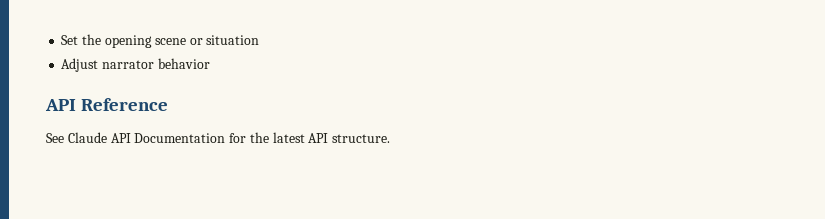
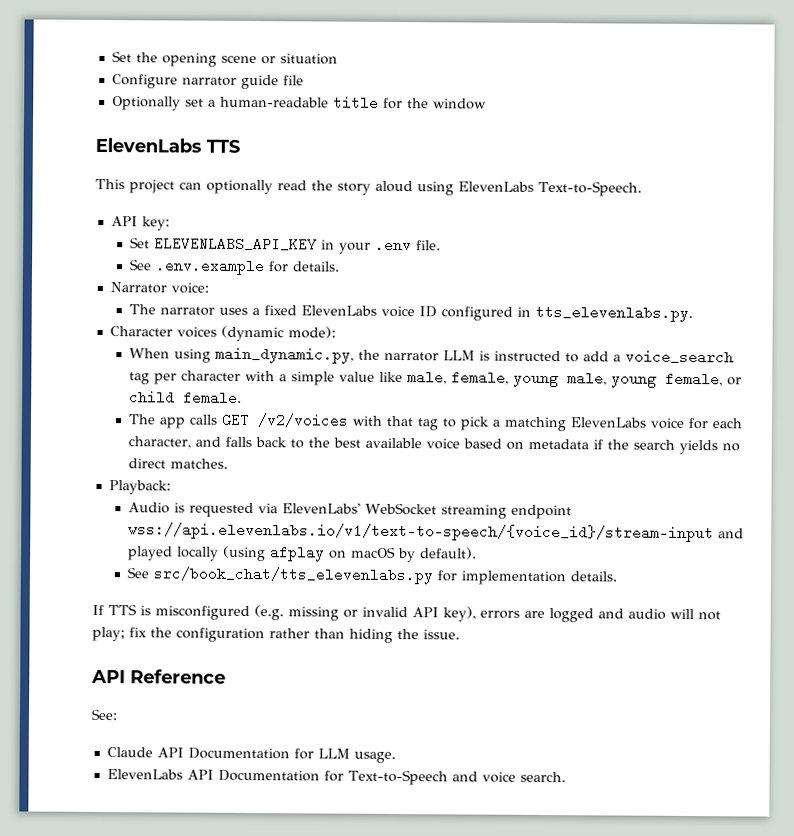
[61,58,210,72] Adjust narrator behavior -> [111,74,304,90] [111,95,487,111] [95,137,240,153] [95,178,642,197] [110,216,170,231] [130,236,442,254] [129,258,341,276] [109,282,209,294] [129,304,694,323] [109,325,336,342] [129,346,735,365] [129,370,743,388] [129,390,243,405] [128,412,744,432] [128,436,741,455] [128,458,229,469] [108,480,171,495] [128,502,573,520] [128,522,745,543] [128,545,478,563] [127,566,618,586] [92,604,721,623] [92,626,460,643] Configure narrator guide file // Optionally set a human-readable title for the window // ElevenLabs TTS // This project can optionally read the story aloud using ElevenLabs Text-to-Speech. // API key: // Set ELEVENLABS_API_KEY in your .env file. // See .env.example for details. // Narrator voice: // The narrator uses a fixed ElevenLabs voice ID configured in tts_elevenlabs.py. // Character voices (dynamic mode): // When using main_dynamic.py, the narrator LLM is instructed to add a voice_search tag per character with a simple value like male, female, young male, young female, or child female. // The app calls GET /v2/voices with that tag to pick a matching ElevenLabs voice for each character, and falls back to the best available voice based on metadata if the search yields no direct matches. // Playback: // Audio is requested via ElevenLabs' WebSocket streaming endpoint wss://api.elevenlabs.io/v1/text-to-speech/{voice_id}/stream-input and played locally (using afplay on macOS by default). // See src/book_chat/tts_elevenlabs.py for implementation details. // If TTS is misconfigured (e.g. missing or invalid API key), errors are logged and audio will not play; fix the configuration rather than hiding the issue.
[46,133,64,143] See -> [91,708,118,721] See: //
[249,132,391,143] the latest API structure. -> [317,748,396,763] [106,769,566,786] LLM usage. // ElevenLabs API Documentation for Text-to-Speech and voice search.

